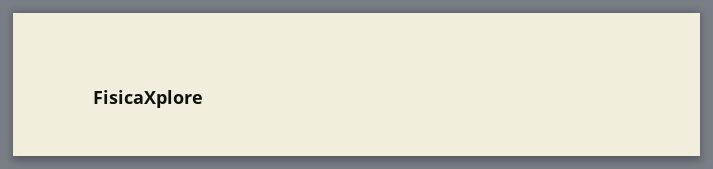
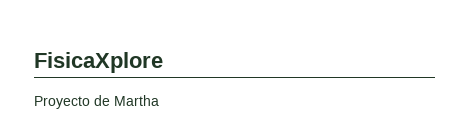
(203, 99) none -> [34,95,159,109] // Proyecto de Martha

